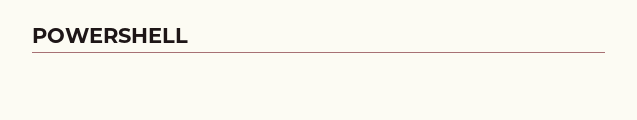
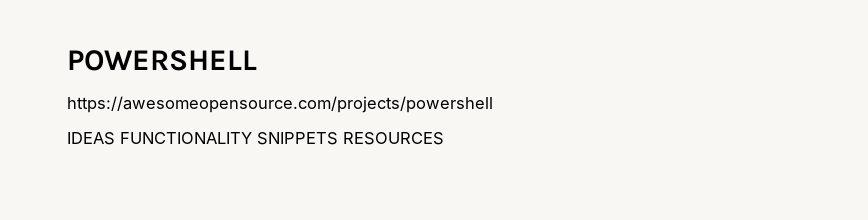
(188, 35) none -> [67,96,493,113] [67,132,444,145] // https://awesomeopensource.com/projects/powershell // IDEAS FUNCTIONALITY SNIPPETS RESOURCES

